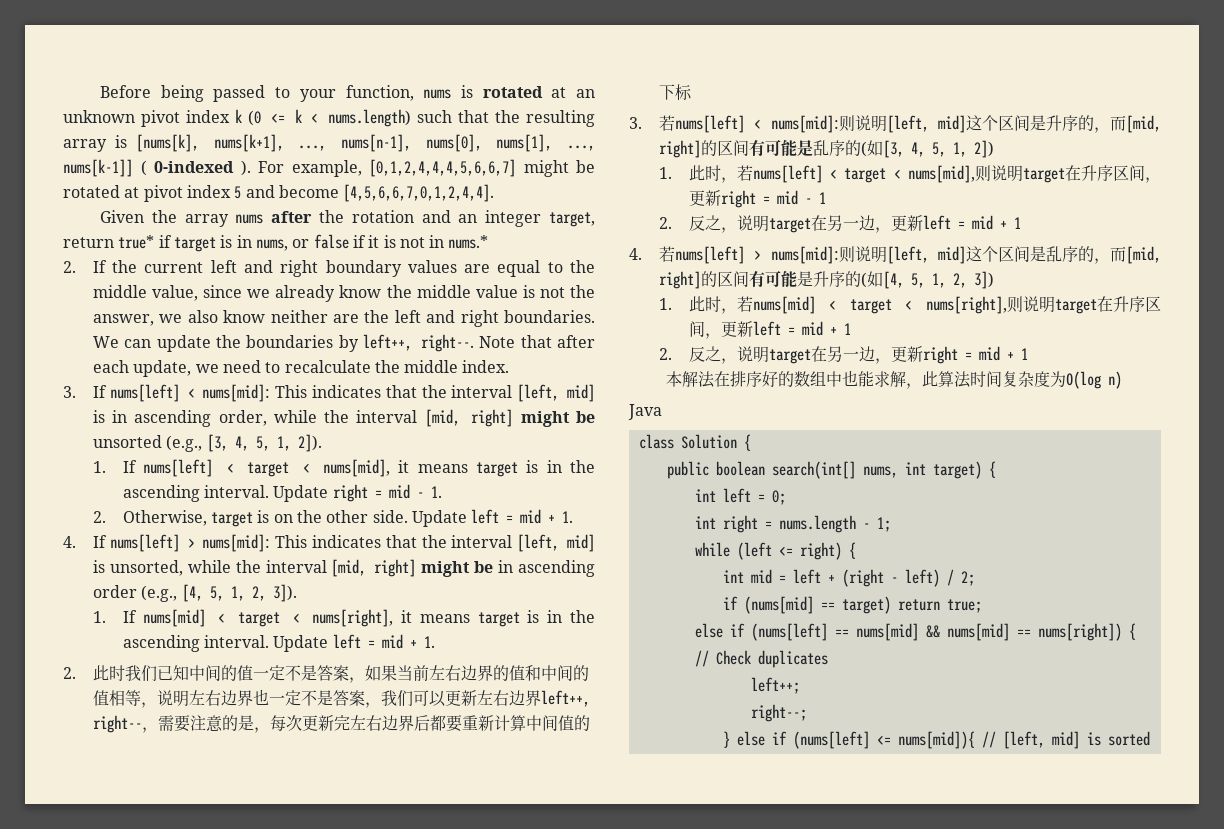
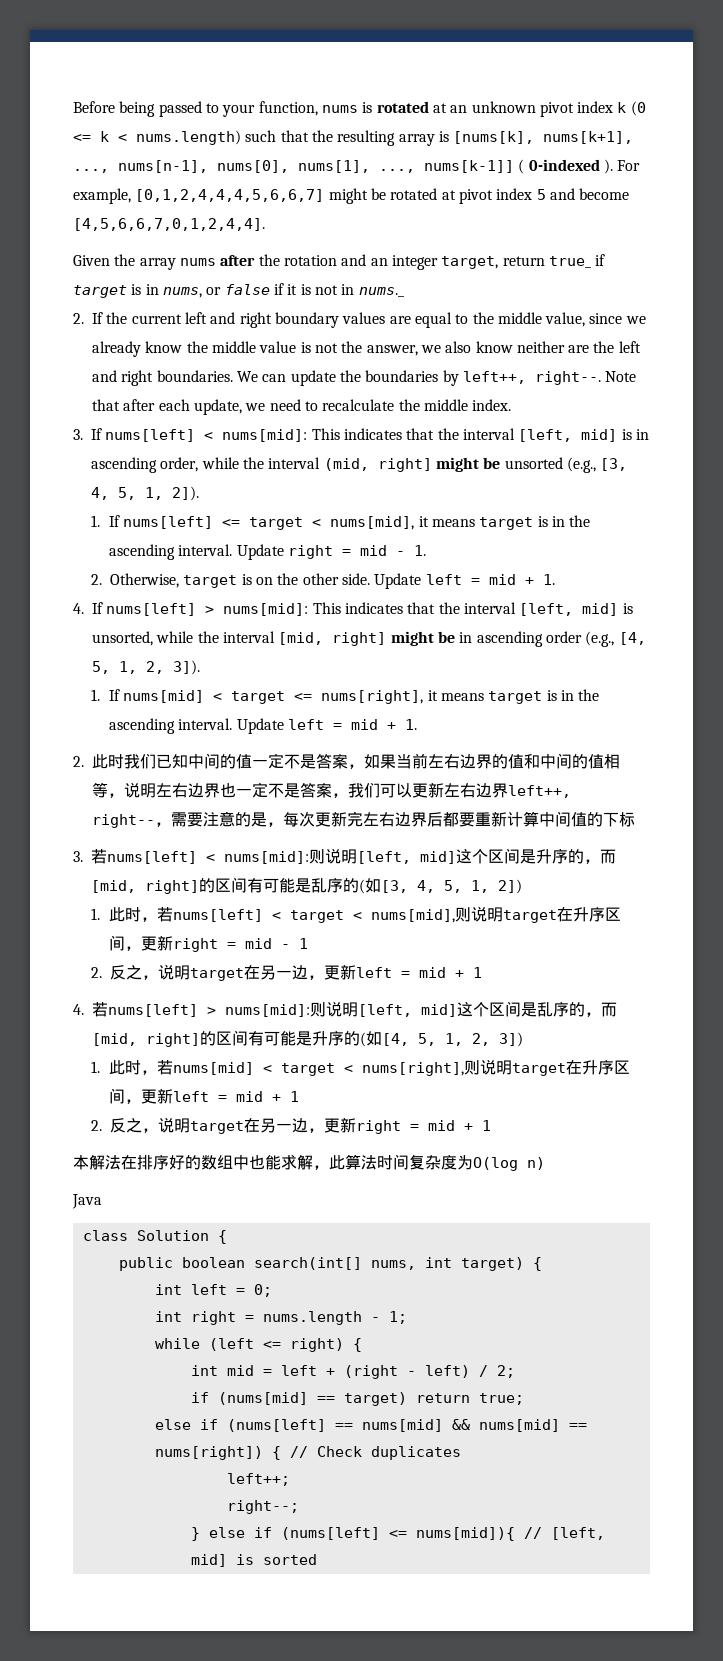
[118,235,155,249] true* -> [548,256,591,268] true_
[448,235,489,249] nums.* -> [358,287,404,297] nums._
[424,409,460,427] [mid, -> [323,458,369,471] (mid,
[226,463,234,473] < -> [222,519,241,527] <=
[292,613,300,623] < -> [294,693,313,701] <=

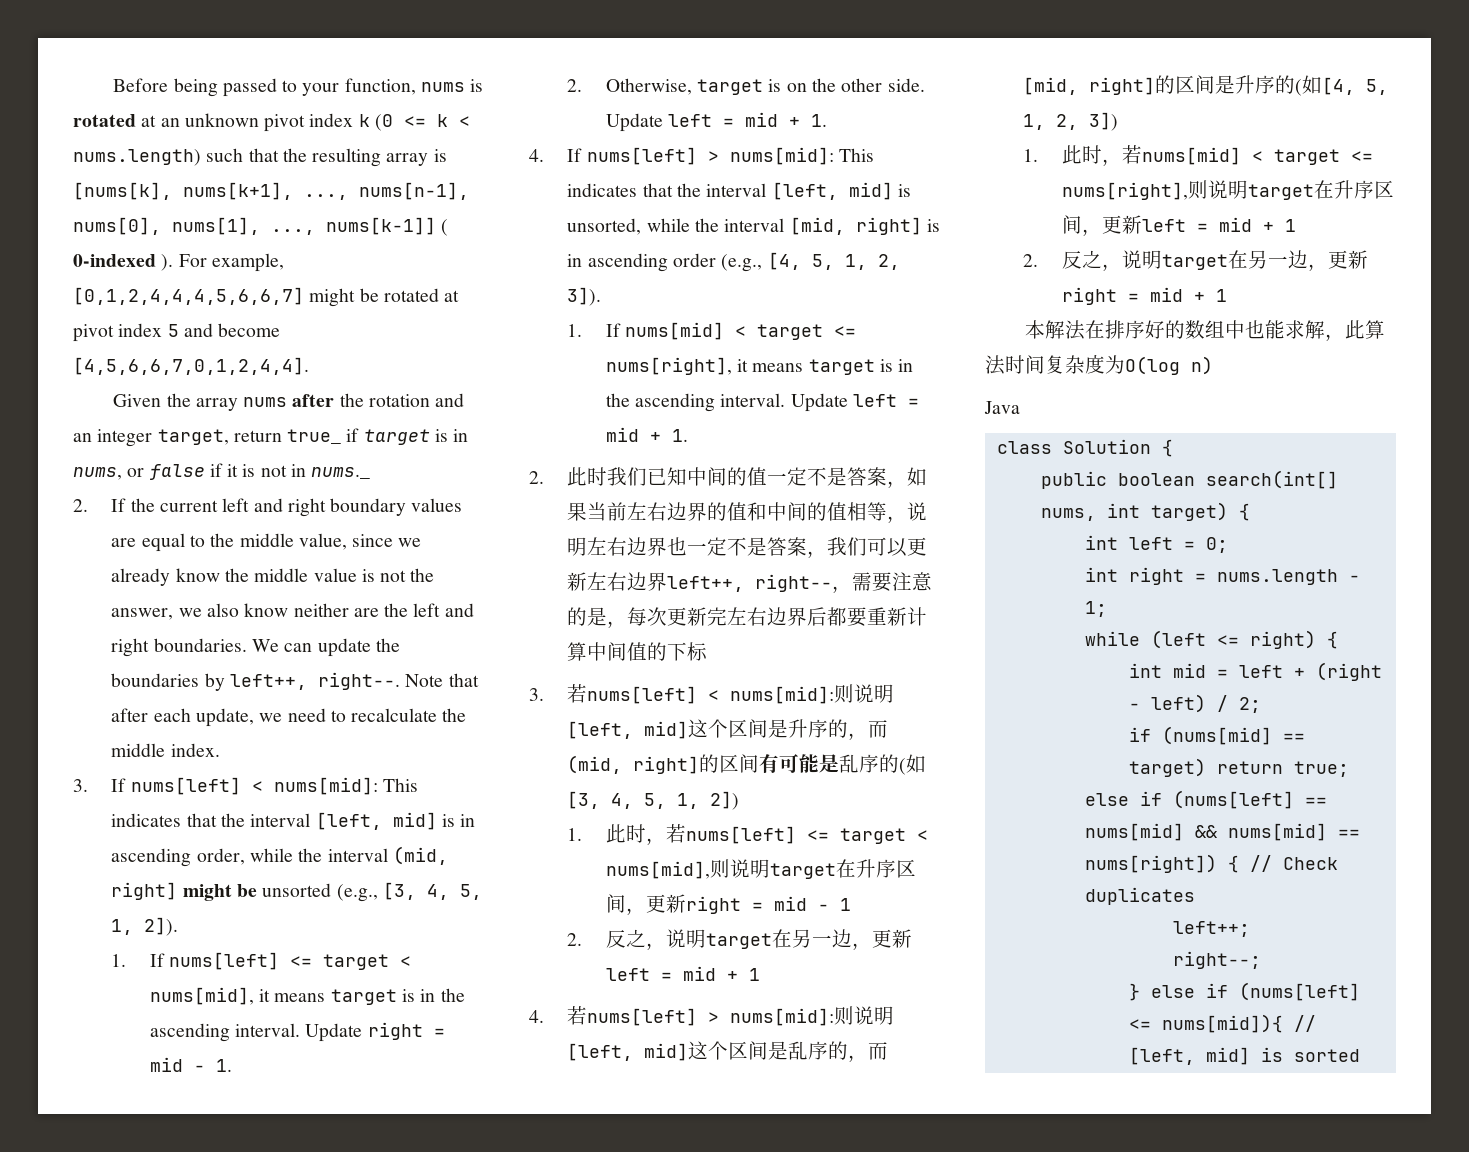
[390,631,455,646] might be -> [926,219,940,232] is
[91,880,136,893] [mid, -> [567,755,623,774] (mid,
[271,912,281,920] < -> [806,830,829,841] <=
[248,1031,296,1046] 有可能 -> (1216, 84) none
[343,1065,353,1073] < -> [1350,151,1373,162] <=

